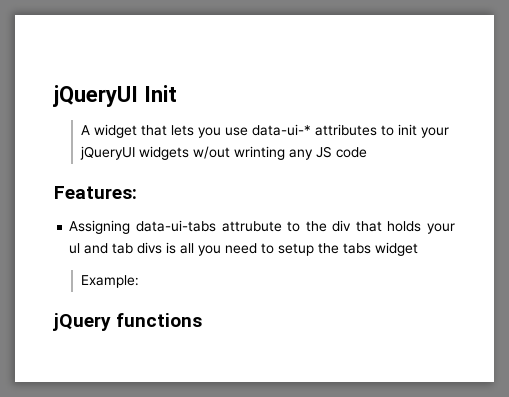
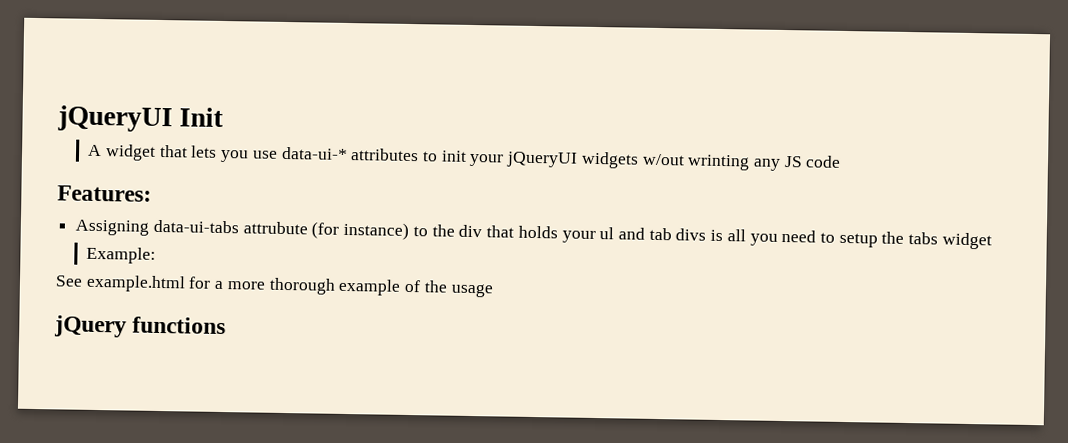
(282, 226) none -> [311,221,410,241] (for instance)
(139, 281) none -> [55,274,493,298] // See example.html for a more thorough example of the usage

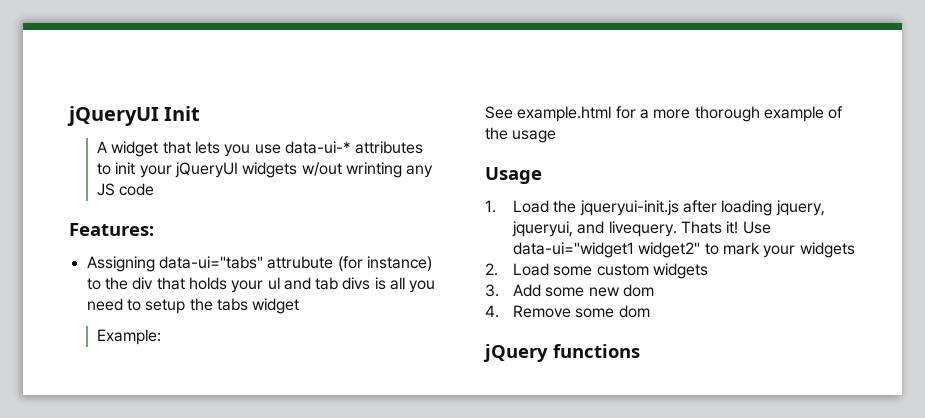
[152,219,239,234] data-ui-tabs -> [158,256,263,269] data-ui="tabs"
(493, 290) none -> [485,167,542,184] [485,200,825,216] [512,221,771,237] [513,242,855,258] [485,263,709,279] [485,284,655,297] [485,305,650,318] // Usage // 1. Load the jqueryui-init.js after loading jquery, jqueryui, and livequery. Thats it! Use data-ui="widget1 widget2" to mark your widgets // 2. Load some custom widgets // 3. Add some new dom // 4. Remove some dom

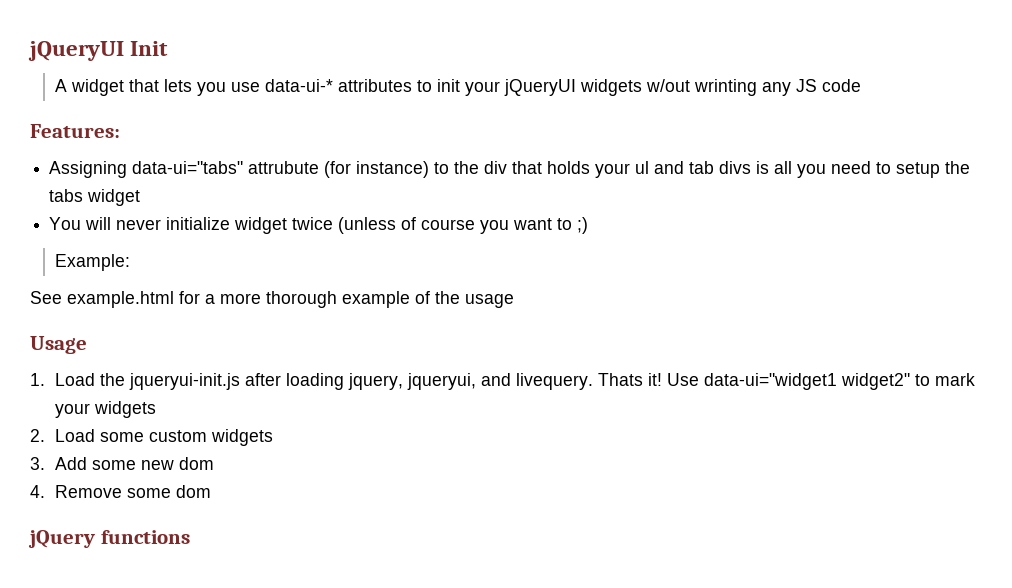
(300, 306) none -> [49,217,589,234] // You will never initialize widget twice (unless of course you want to ;)

